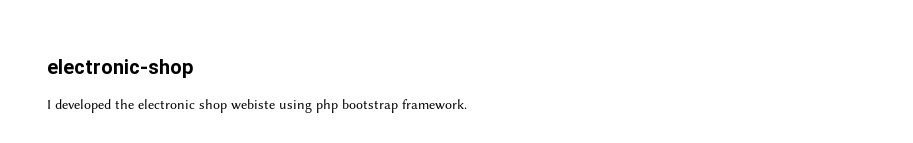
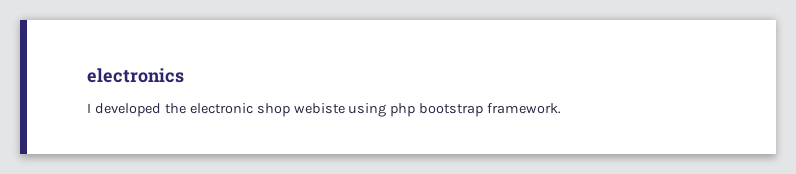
[47,59,193,78] electronic-shop -> [87,68,184,83] electronics

